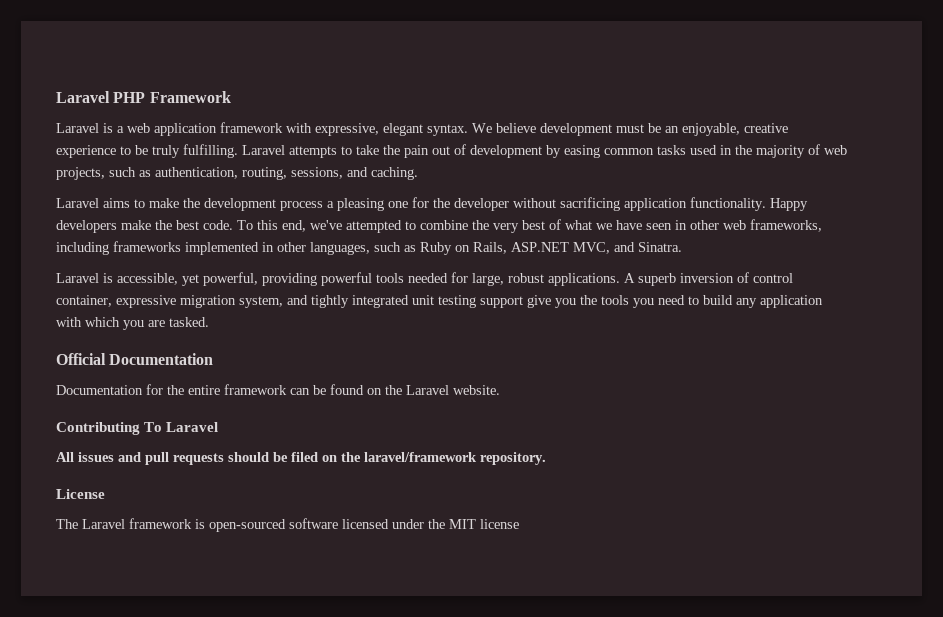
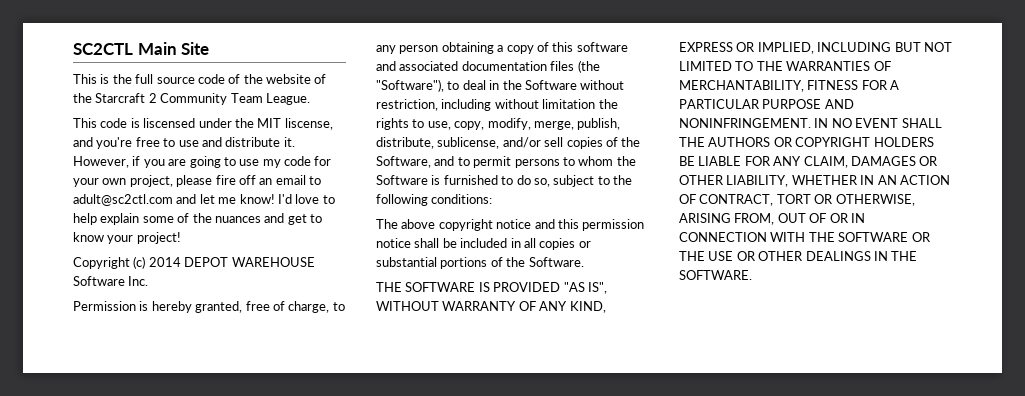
[56,91,231,103] [56,122,788,136] [56,144,847,158] [56,167,418,180] [56,197,808,211] [56,219,822,233] [56,241,682,255] [56,272,793,286] [56,295,823,308] [56,317,209,330] [56,353,214,365] [56,384,500,395] [56,422,219,435] [56,452,546,465] [56,489,105,499] [56,518,519,532] Laravel PHP Framework // Laravel is a web application framework with expressive, elegant syntax. We believe development must be an enjoyable, creative experience to be truly fulfilling. Laravel attempts to take the pain out of development by easing common tasks used in the majority of web projects, such as authentication, routing, sessions, and caching. // Laravel aims to make the development process a pleasing one for the developer without sacrificing application functionality. Happy developers make the best code. To this end, we've attempted to combine the very best of what we have seen in other web frameworks, including frameworks implemented in other languages, such as Ruby on Rails, ASP.NET MVC, and Sinatra. // Laravel is accessible, yet powerful, providing powerful tools needed for large, robust applications. A superb inversion of control container, expressive migration system, and tightly integrated unit testing support give you the tools you need to build any application with which you are tasked. // Official Documentation // Documentation for the entire framework can be found on the Laravel website. // Contributing To Laravel // All issues and pull requests should be filed on the laravel/framework repository. // License // The Laravel framework is open-sourced software licensed under the MIT license -> [73,42,210,55] [73,74,327,84] [73,93,310,105] [73,118,333,130] [73,137,295,149] [73,156,332,168] [73,175,321,187] [73,194,335,206] [73,213,322,225] [73,232,181,244] [73,256,315,269] [73,276,149,286] [73,301,345,313] [376,42,628,54] [376,60,600,73] [376,79,625,92] [376,99,618,111] [376,118,621,130] [376,137,641,149] [376,156,636,168] [376,175,632,187] [376,194,493,206] [376,219,645,231] [376,238,591,250] [376,257,584,269] [376,282,607,294] [376,301,606,313] [679,42,952,54] [679,61,891,71] [679,80,900,92] [679,99,854,109] [679,118,942,128] [679,137,934,147] [679,156,939,168] [679,175,950,187] [679,194,915,206] [679,213,865,225] [679,232,931,242] [679,251,918,261] [679,270,752,280] SC2CTL Main Site // This is the full source code of the website of the Starcraft 2 Community Team League. // This code is liscensed under the MIT liscense, and you're free to use and distribute it. However, if you are going to use my code for your own project, please fire off an email to adult@sc2ctl.com and let me know! I'd love to help explain some of the nuances and get to know your project! // Copyright (c) 2014 DEPOT WAREHOUSE Software Inc. // Permission is hereby granted, free of charge, to any person obtaining a copy of this software and associated documentation files (the "Software"), to deal in the Software without restriction, including without limitation the rights to use, copy, modify, merge, publish, distribute, sublicense, and/or sell copies of the Software, and to permit persons to whom the Software is furnished to do so, subject to the following conditions: // The above copyright notice and this permission notice shall be included in all copies or substantial portions of the Software. // THE SOFTWARE IS PROVIDED "AS IS", WITHOUT WARRANTY OF ANY KIND, EXPRESS OR IMPLIED, INCLUDING BUT NOT LIMITED TO THE WARRANTIES OF MERCHANTABILITY, FITNESS FOR A PARTICULAR PURPOSE AND NONINFRINGEMENT. IN NO EVENT SHALL THE AUTHORS OR COPYRIGHT HOLDERS BE LIABLE FOR ANY CLAIM, DAMAGES OR OTHER LIABILITY, WHETHER IN AN ACTION OF CONTRACT, TORT OR OTHERWISE, ARISING FROM, OUT OF OR IN CONNECTION WITH THE SOFTWARE OR THE USE OR OTHER DEALINGS IN THE SOFTWARE.

